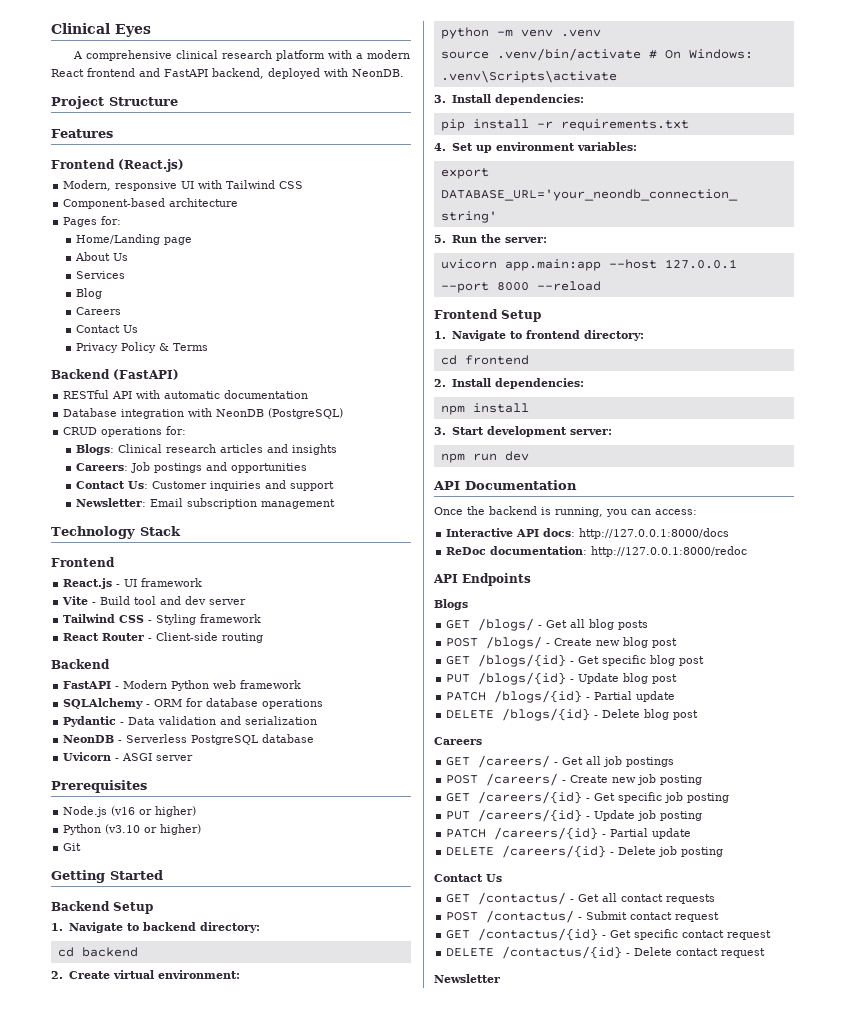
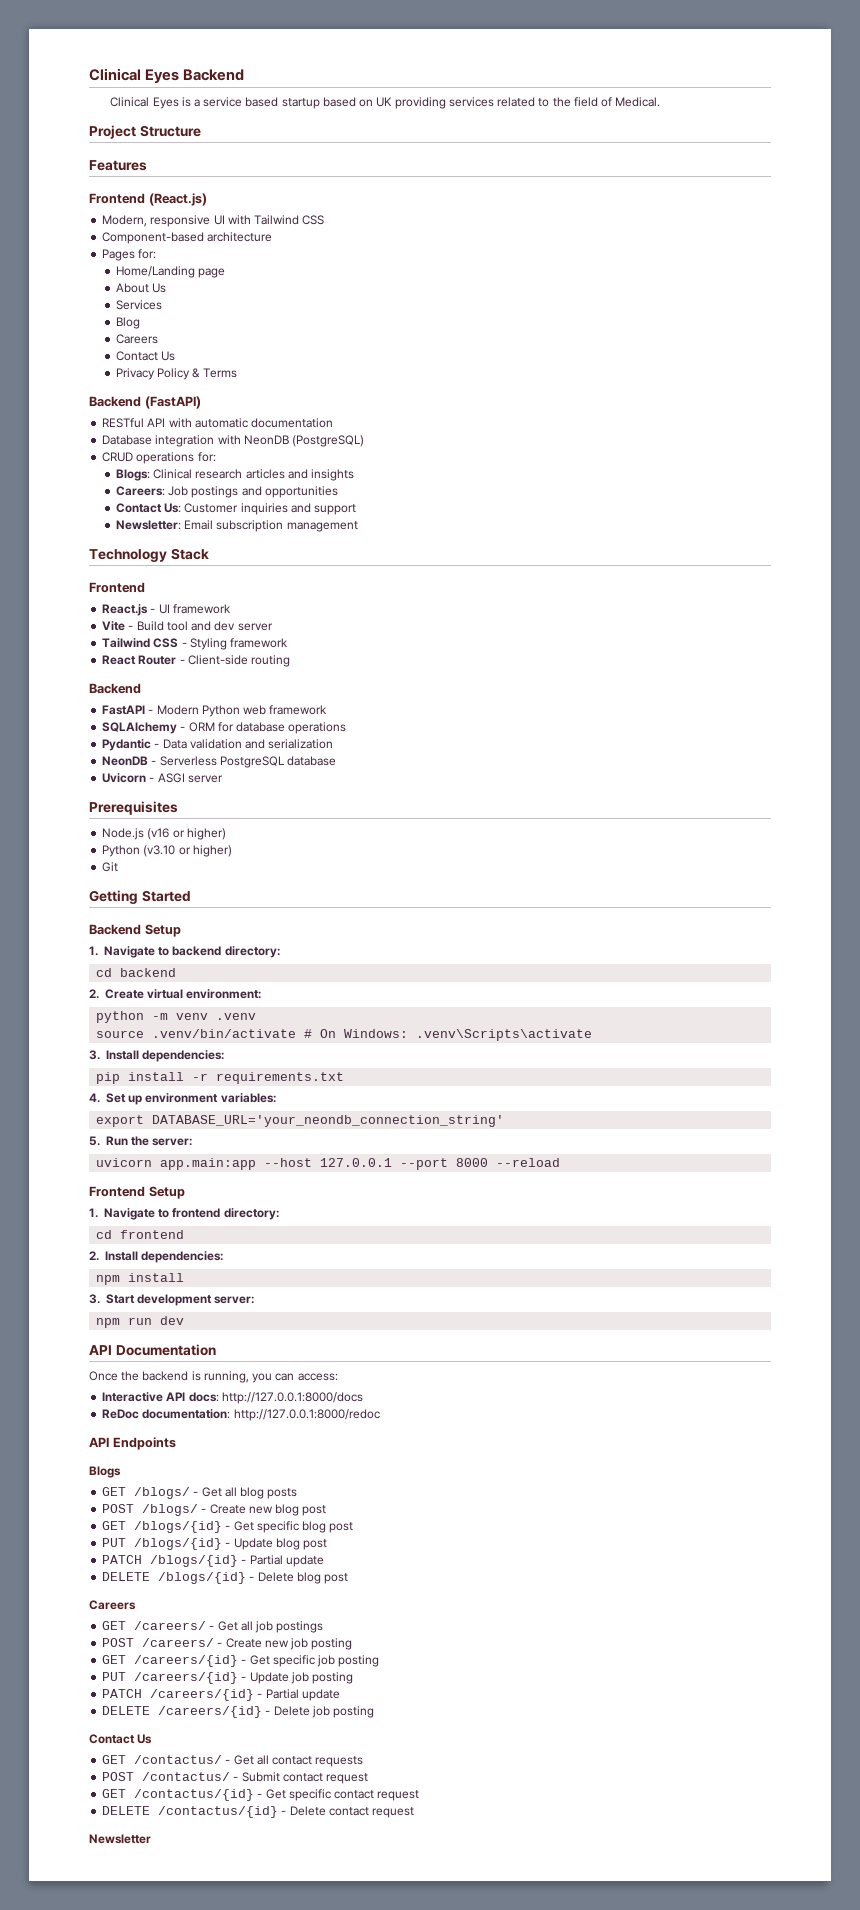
[51,23,151,37] [73,50,411,61] [51,68,404,79] Clinical Eyes // A comprehensive clinical research platform with a modern React frontend and FastAPI backend, deployed with NeonDB. -> [89,68,245,83] [110,97,661,109] Clinical Eyes Backend // Clinical Eyes is a service based startup based on UK providing services related to the field of Medical.

